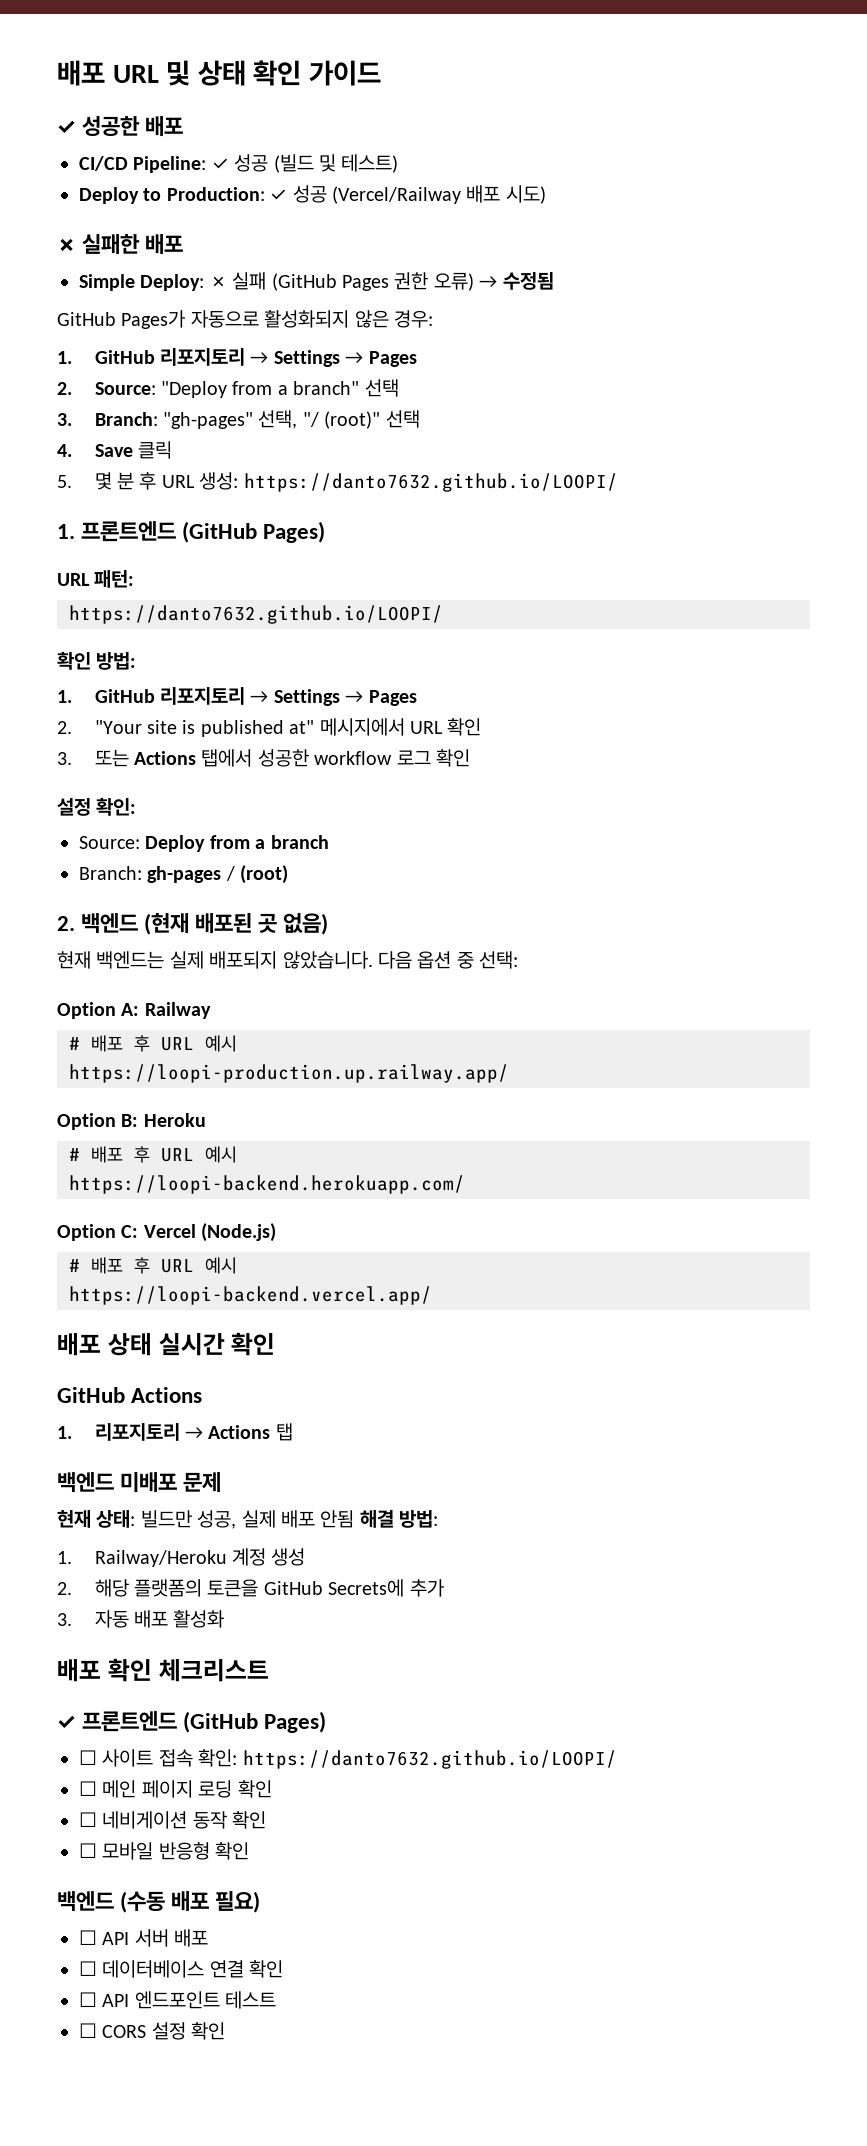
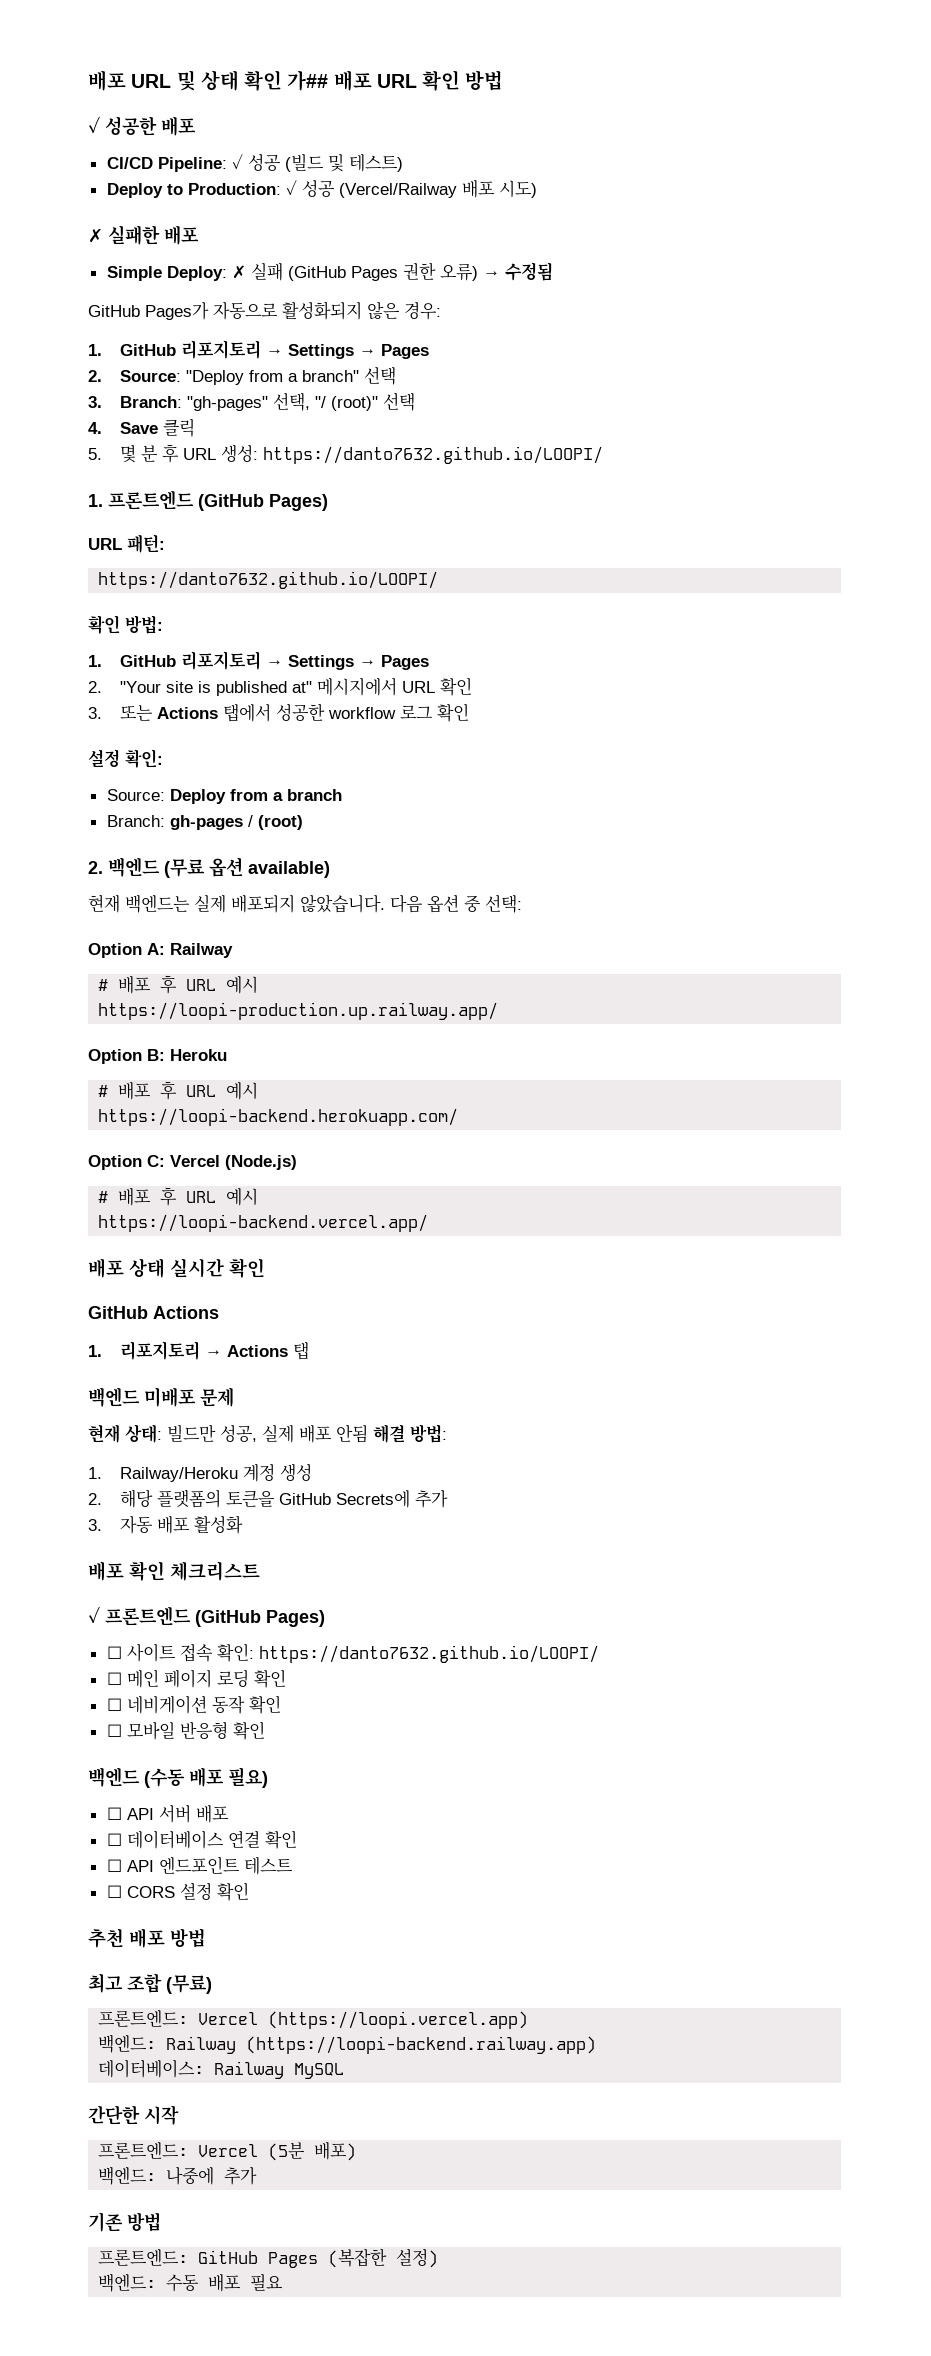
[308,60,381,86] 가이드 -> [287,70,504,91] 가## 배포 URL 확인 방법
[144,913,329,935] (현재 배포된 곳 없음) -> [164,857,330,878] (무료 옵션 available)
(226, 2031) none -> [88,1928,206,1948] [88,1973,212,1994] [98,2010,529,2029] [98,2034,597,2054] [98,2059,345,2079] [88,2105,179,2125] [98,2142,357,2161] [98,2166,258,2185] [88,2212,161,2232] [98,2248,439,2268] [98,2273,284,2292] // 추천 배포 방법 // 최고 조합 (무료) // 프론트엔드: Vercel (https://loopi.vercel.app) // 백엔드: Railway (https://loopi-backend.railway.app) // 데이터베이스: Railway MySQL // 간단한 시작 // 프론트엔드: Vercel (5분 배포) // 백엔드: 나중에 추가 // 기존 방법 // 프론트엔드: GitHub Pages (복잡한 설정) // 백엔드: 수동 배포 필요

